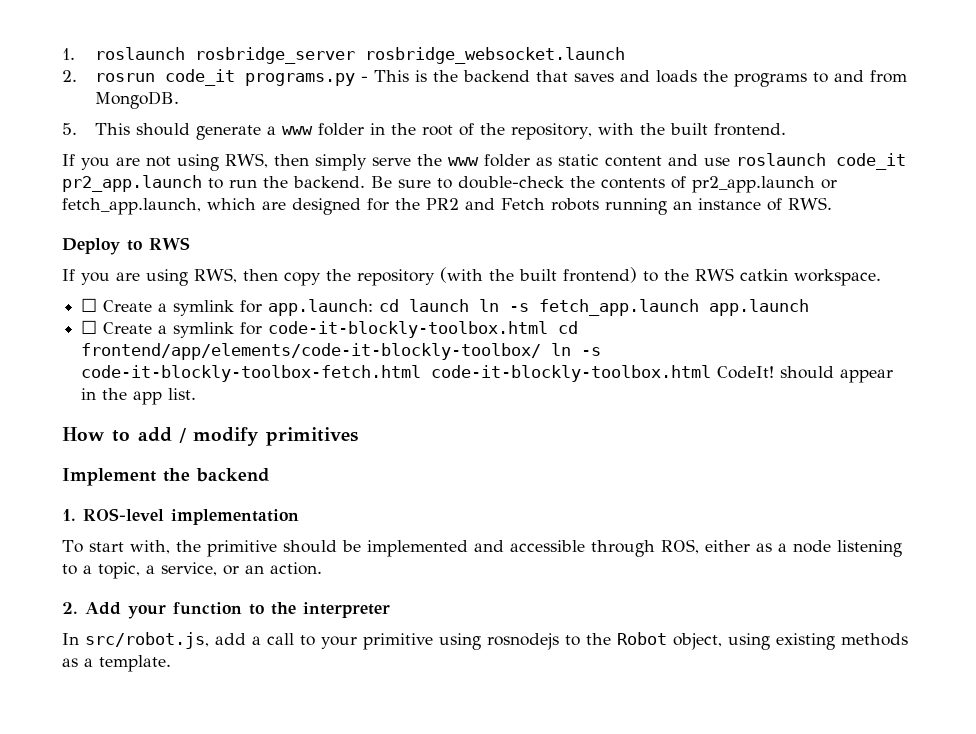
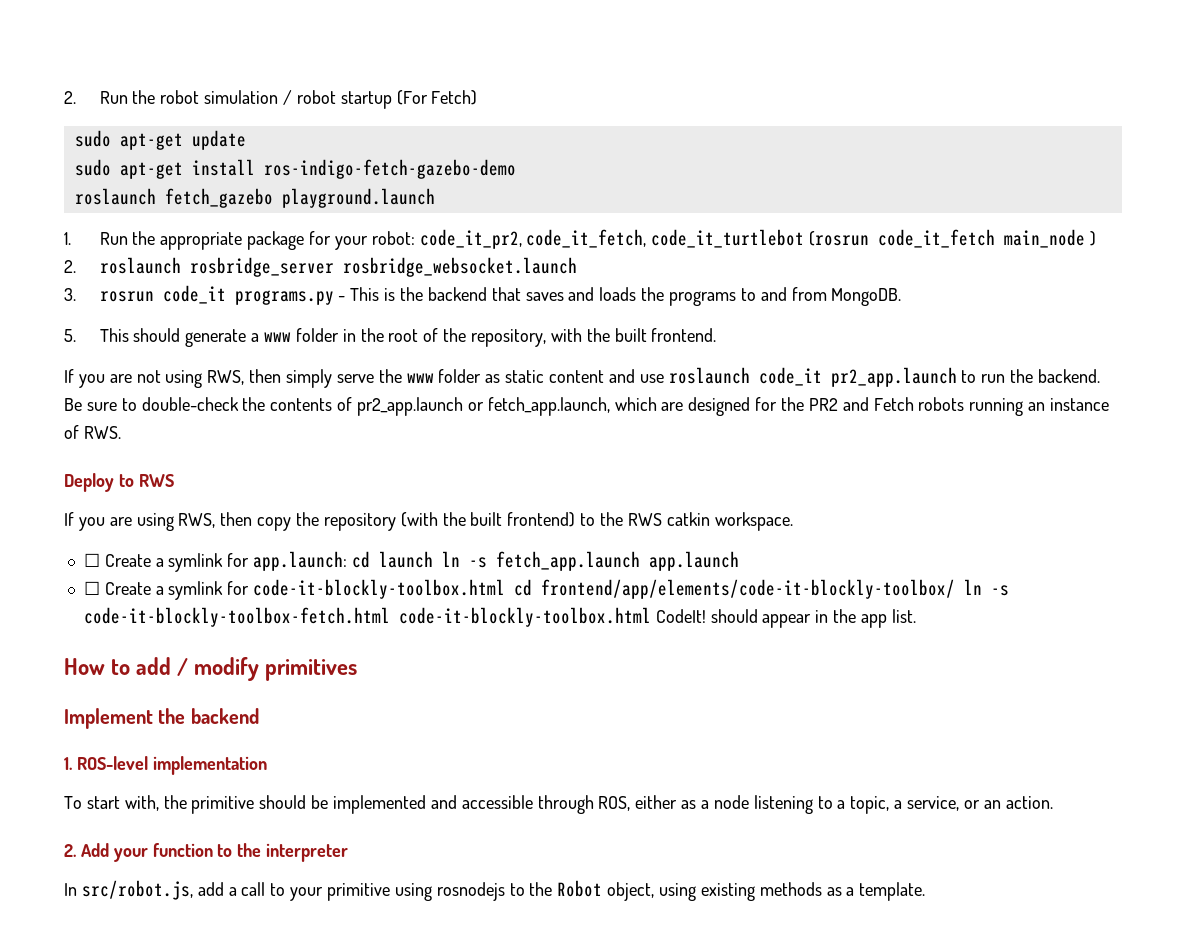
[62,48,75,60] 1. -> [64,90,478,109] [74,130,246,150] [74,159,516,179] [74,188,435,208] [64,229,1097,250] [64,260,76,273] 2. Run the robot simulation / robot startup (For Fetch) // sudo apt-get update // sudo apt-get install ros-indigo-fetch-gazebo-demo // roslaunch fetch_gazebo playground.launch // 1. Run the appropriate package for your robot: code_it_pr2, code_it_fetch, code_it_turtlebot (rosrun code_it_fetch main_node ) // 2.
[62,70,77,82] 2. -> [64,288,76,301] 3.

